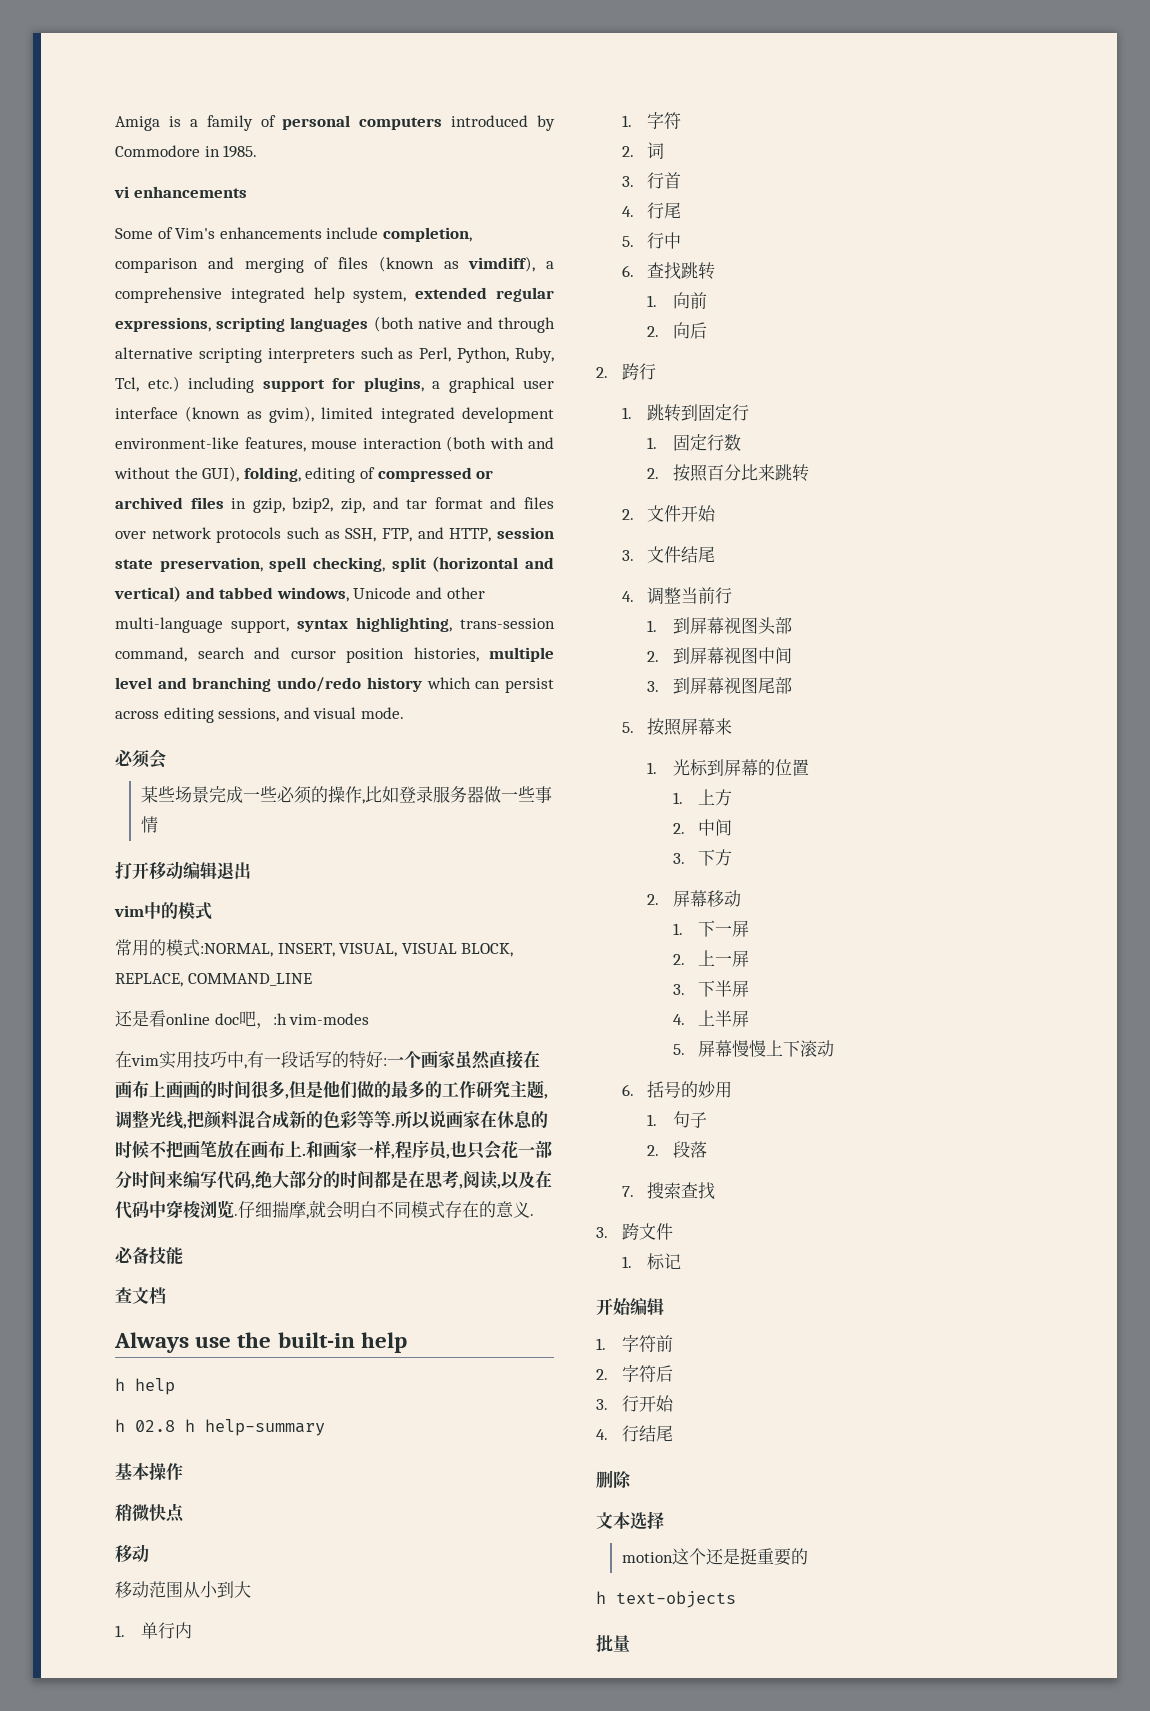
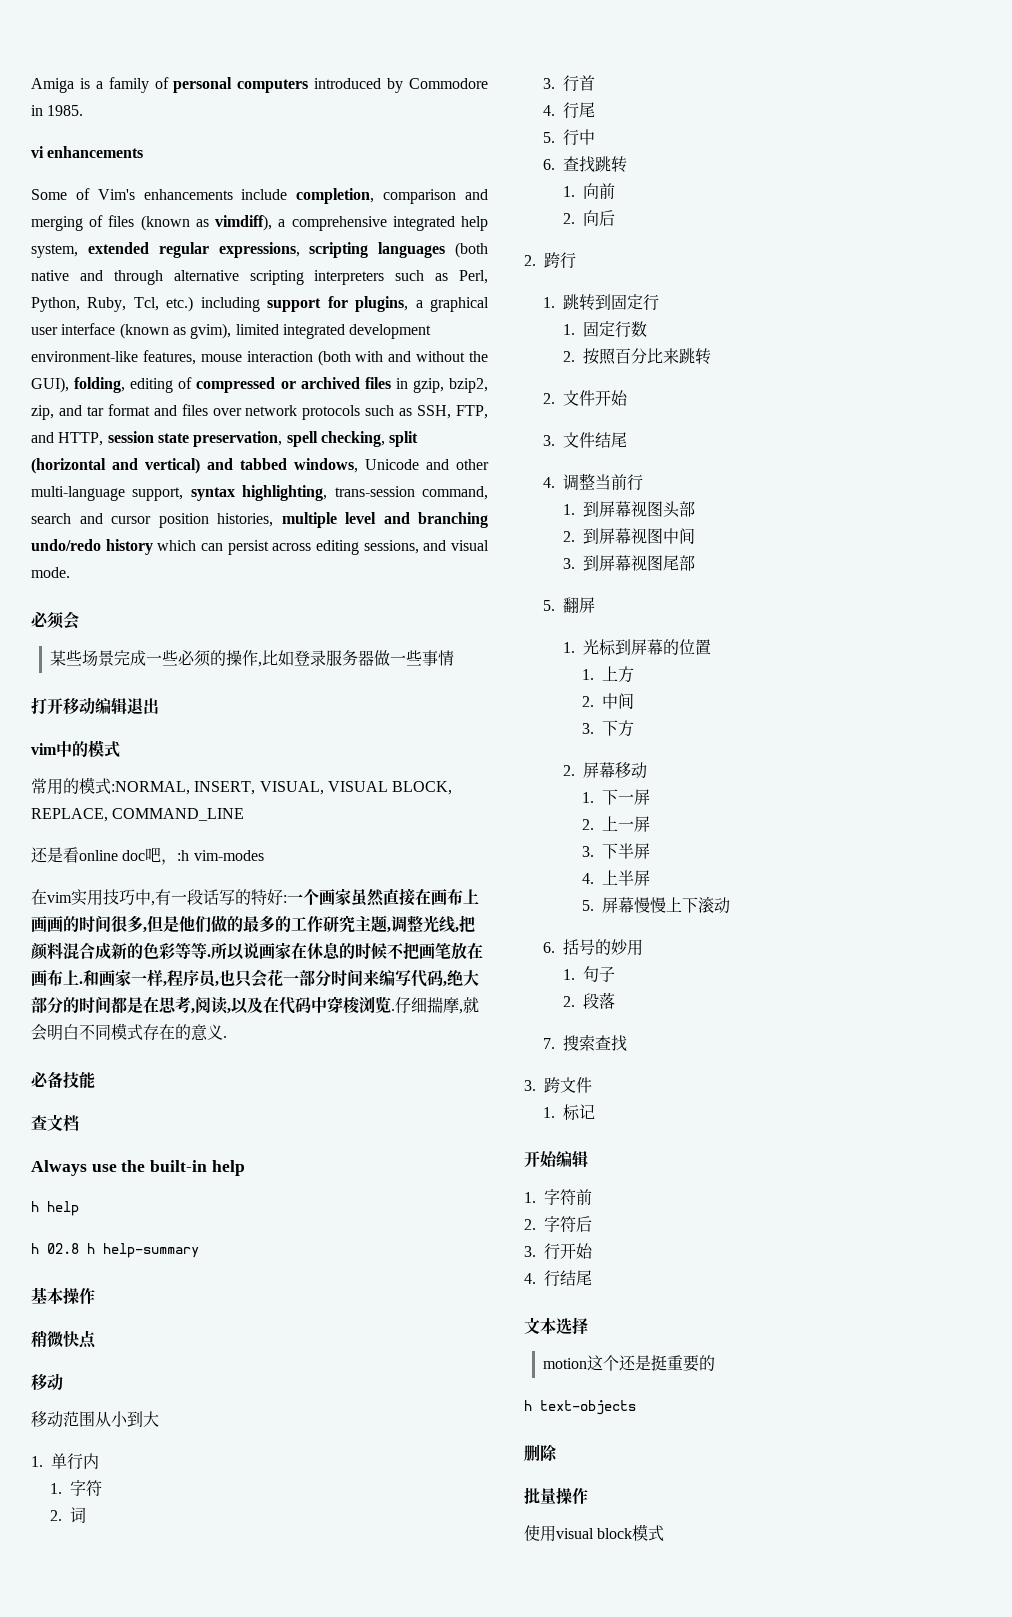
[647,718,733,736] 按照屏幕来 -> [563,597,596,613] 翻屏
[596,1470,632,1489] // 删除 -> (592, 1278) none
(736, 1599) none -> [524,1444,557,1462] // 删除
(630, 1643) none -> [556,1487,588,1504] [524,1524,665,1542] 操作 // 使用visual block模式

